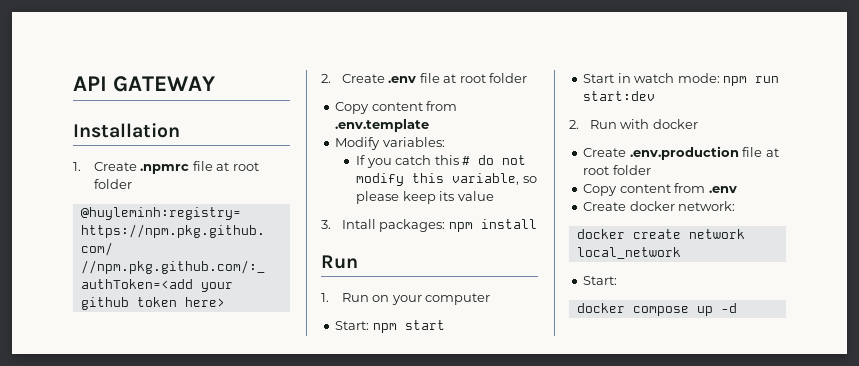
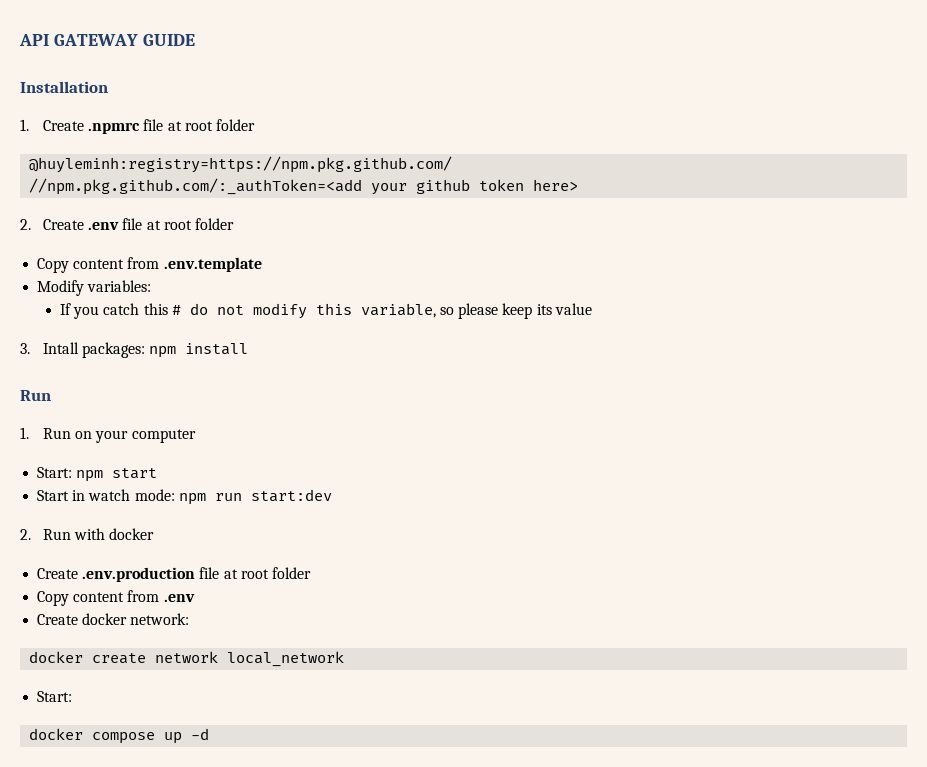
(217, 84) none -> [142,34,195,46] GUIDE

